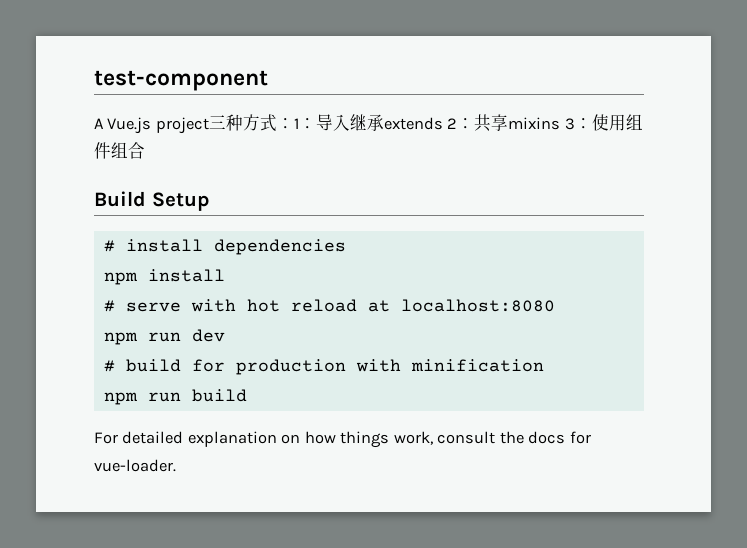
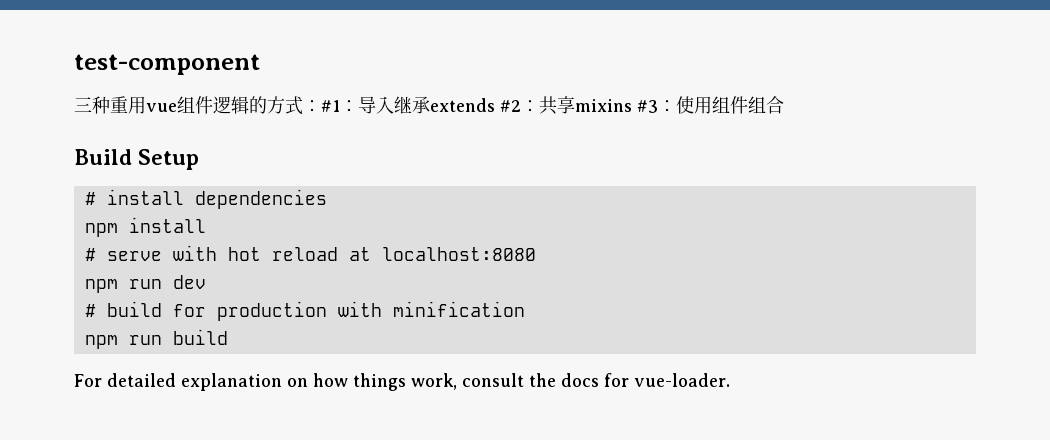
[94,114,299,134] A Vue.js project三种方式：1 -> [74,96,340,115] 三种重用vue组件逻辑的方式：#1
[447,118,458,129] 2 -> [500,100,521,112] #2
[564,118,575,130] 3 -> [637,100,658,113] #3

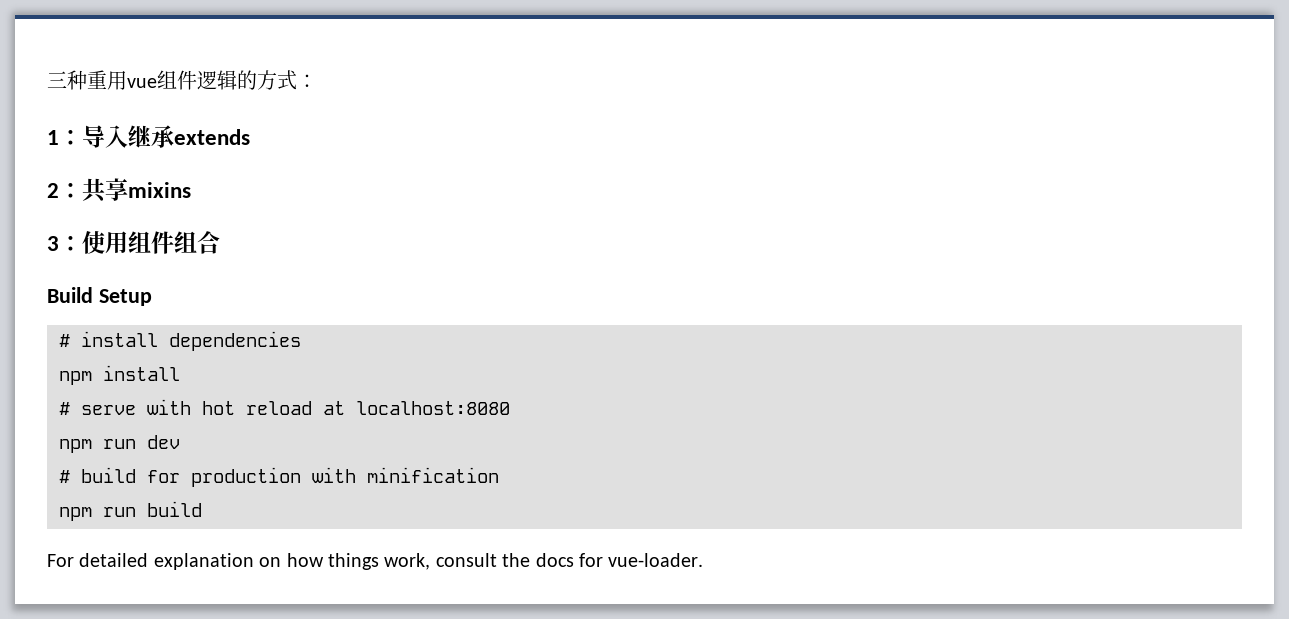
[74,54,260,75] test-component // -> (47, 79) none
[321,100,340,112] #1 -> [47,130,59,145] // 1
[500,100,521,112] #2 -> [47,183,59,198] // 2
[637,100,658,113] #3 -> [47,236,59,251] // 3

